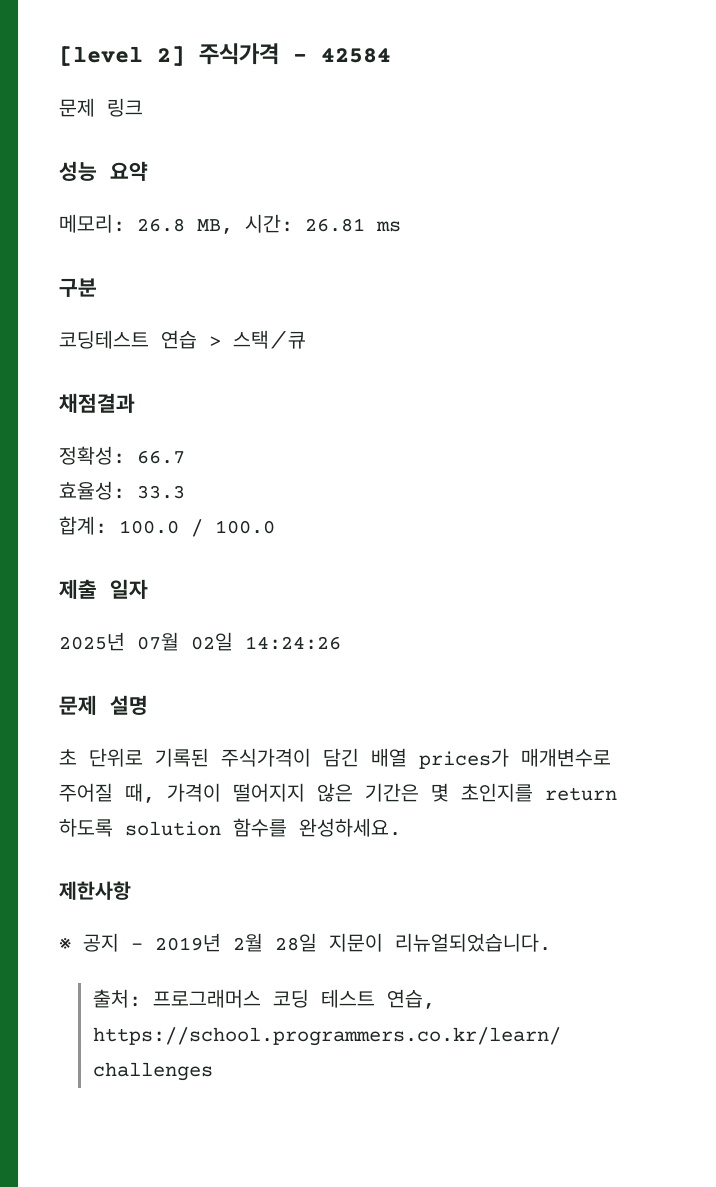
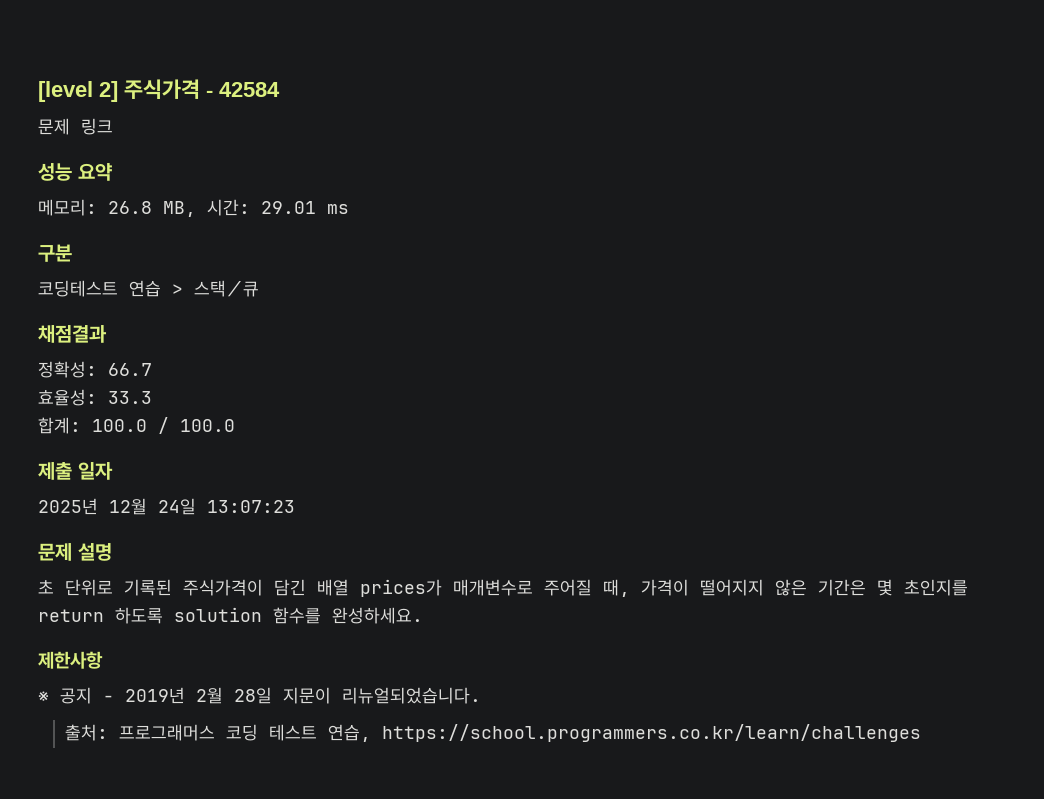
[305,218,365,232] 26.81 -> [261,201,316,214] 29.01
[137,632,341,651] 07월 02일 14:24:26 -> [109,498,295,515] 12월 24일 13:07:23

